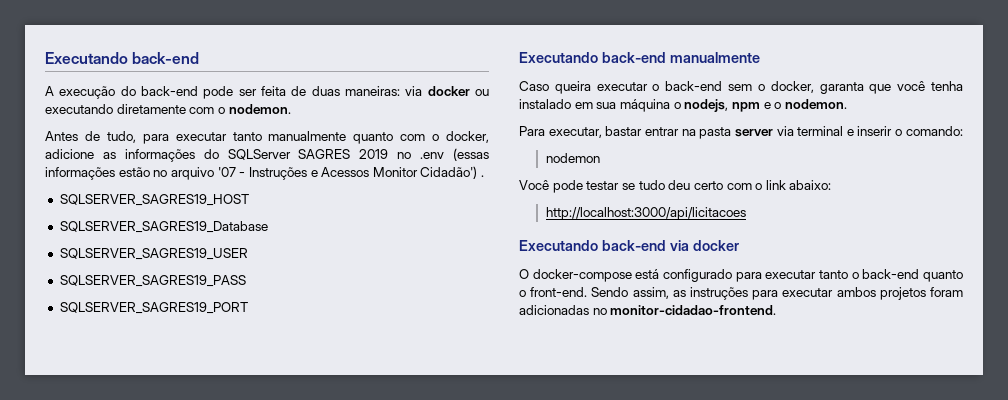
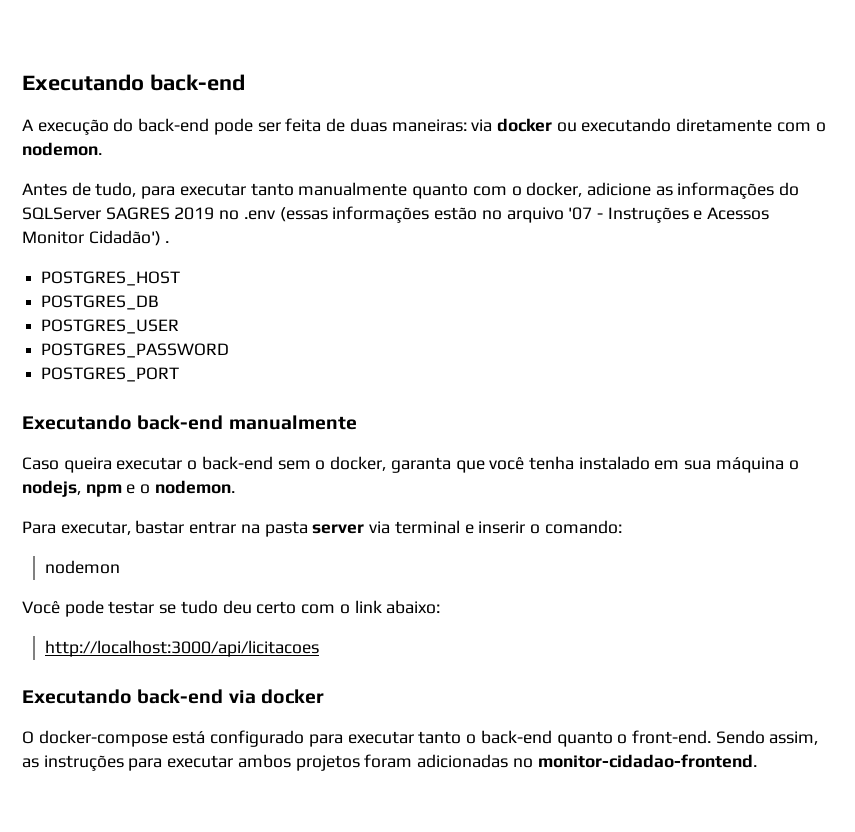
[59,194,249,206] [59,221,268,233] [59,248,248,260] [59,275,246,287] [59,302,248,314] SQLSERVER_SAGRES19_HOST // SQLSERVER_SAGRES19_Database // SQLSERVER_SAGRES19_USER // SQLSERVER_SAGRES19_PASS // SQLSERVER_SAGRES19_PORT -> [41,271,181,286] [41,295,160,310] [41,319,180,334] [41,343,230,358] [41,367,180,382] POSTGRES_HOST // POSTGRES_DB // POSTGRES_USER // POSTGRES_PASSWORD // POSTGRES_PORT

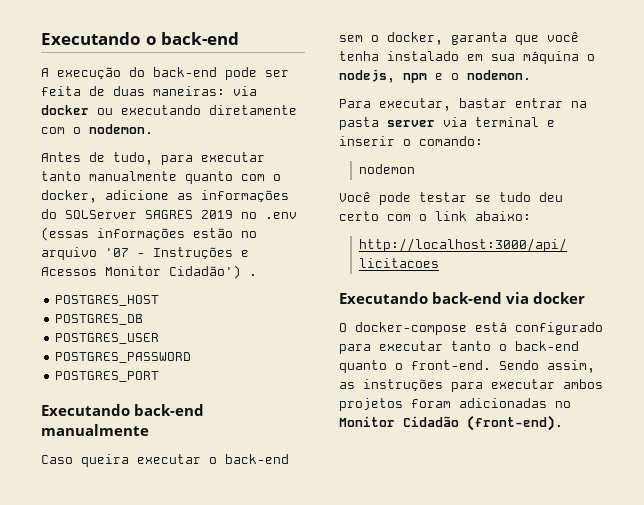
[22,74,144,91] Executando -> [41,32,157,45] Executando o
[537,754,757,768] monitor-cidadao-frontend. -> [339,415,563,431] Monitor Cidadão (front-end).

